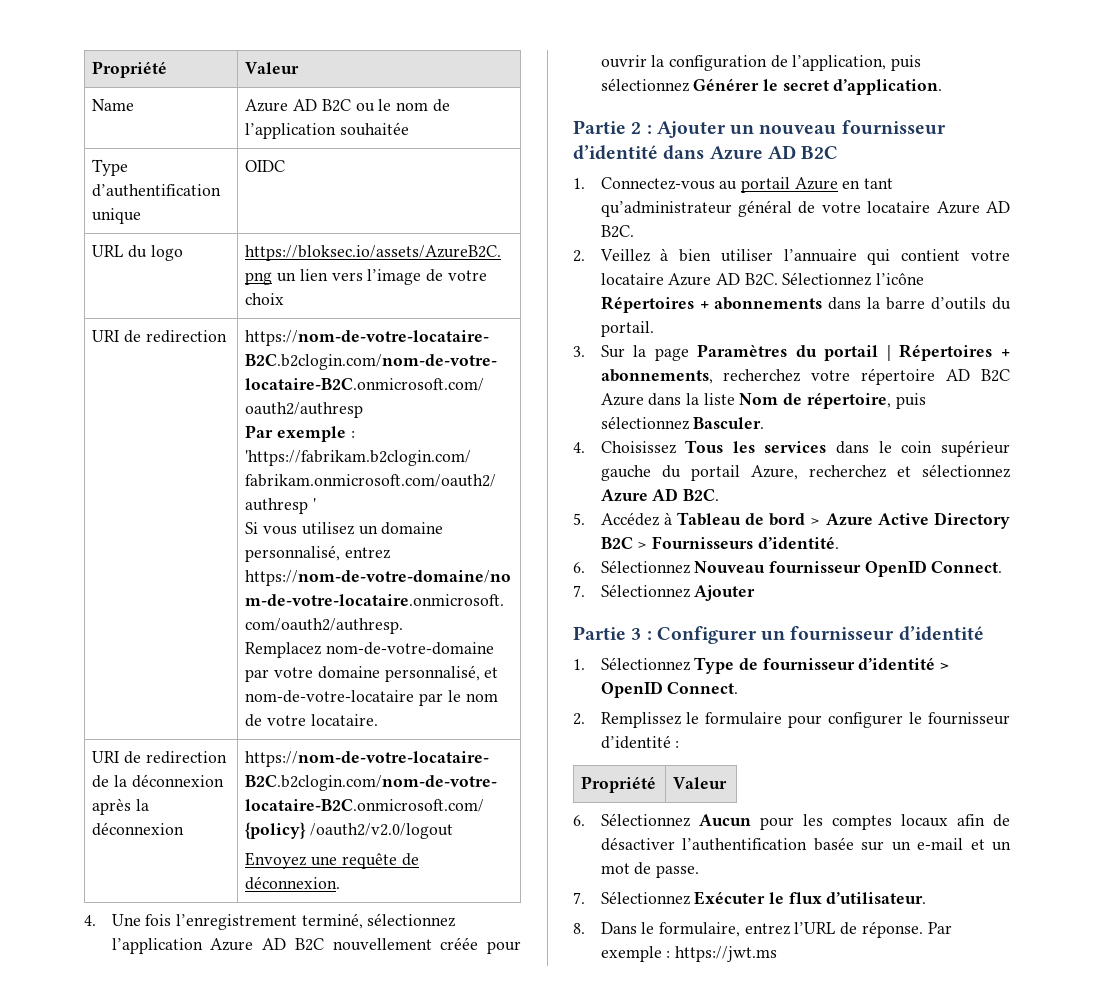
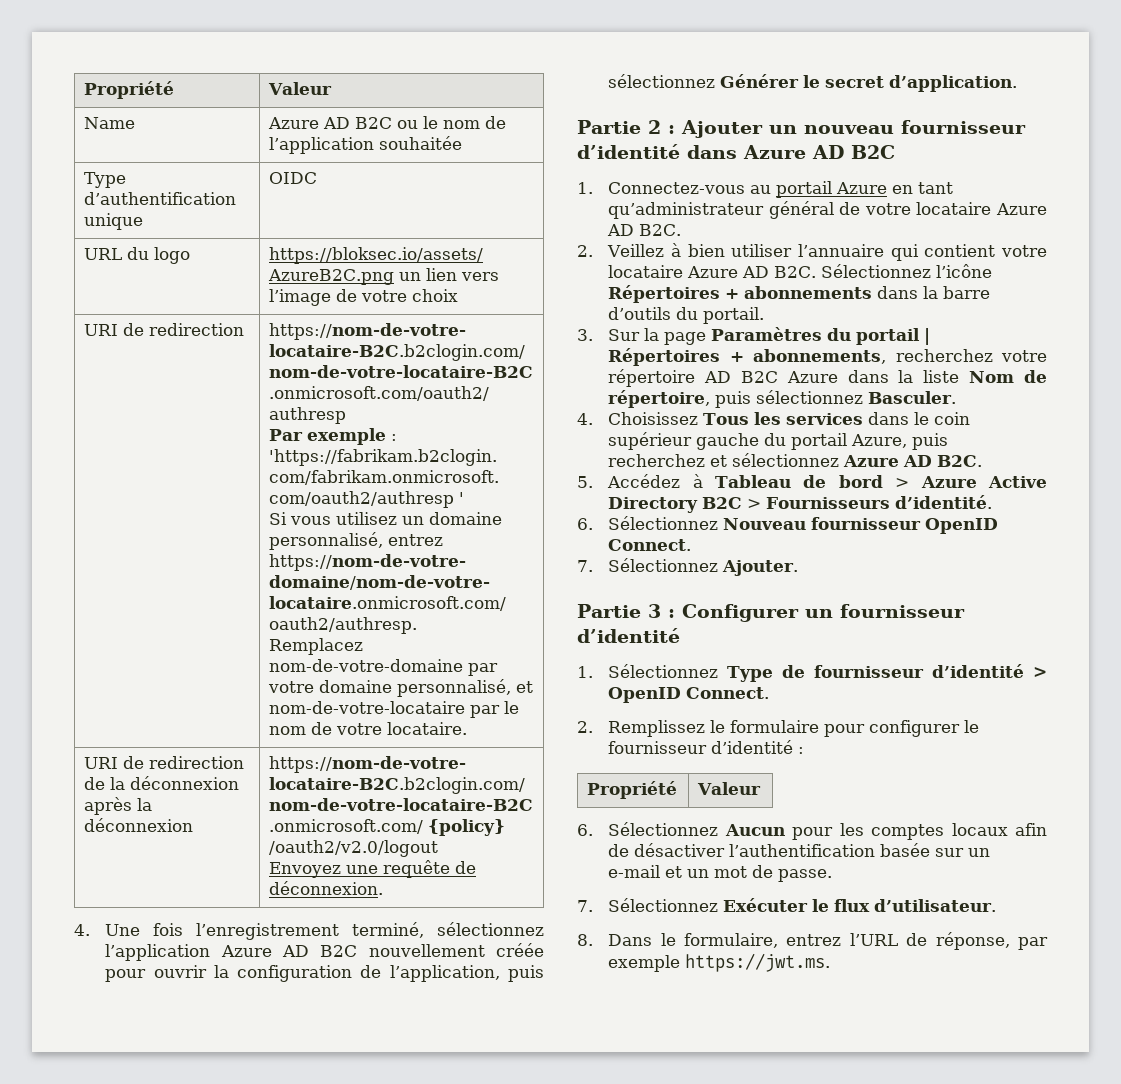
(798, 472) none -> [912,433,949,450] puis
[694,585,756,601] Ajouter -> [722,560,799,576] Ajouter.
[861,921,952,938] [600,946,778,962] réponse. Par exemple : https://jwt.ms -> [935,932,1048,950] [608,953,831,972] réponse, par exemple https://jwt.ms.

